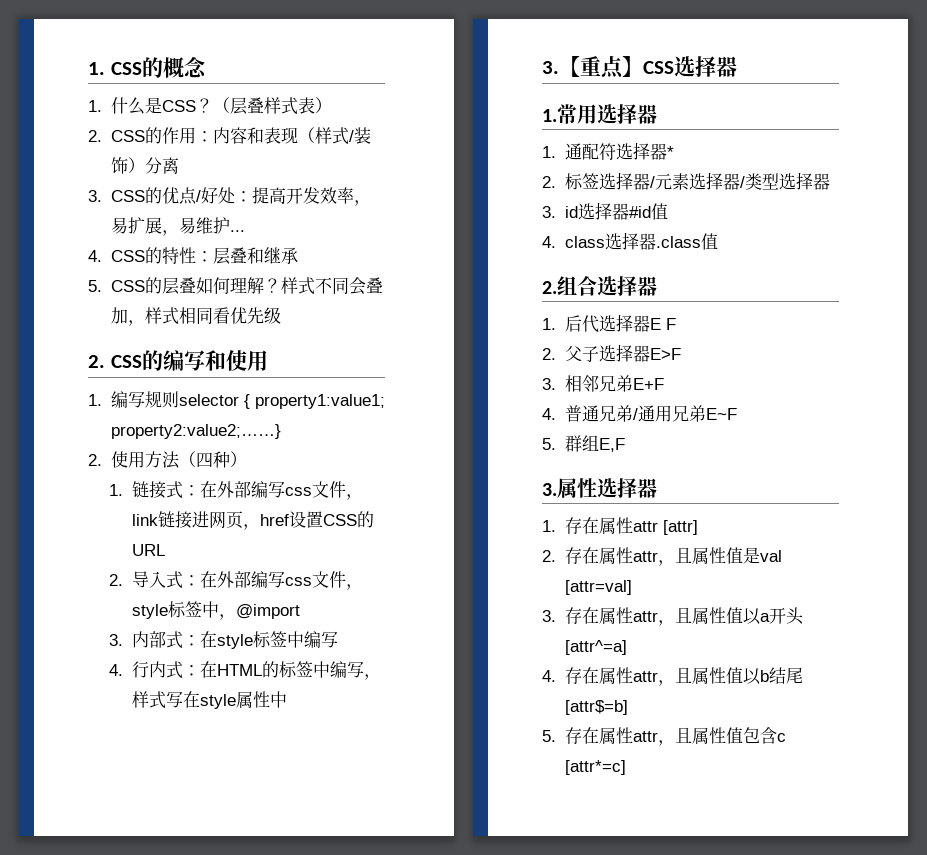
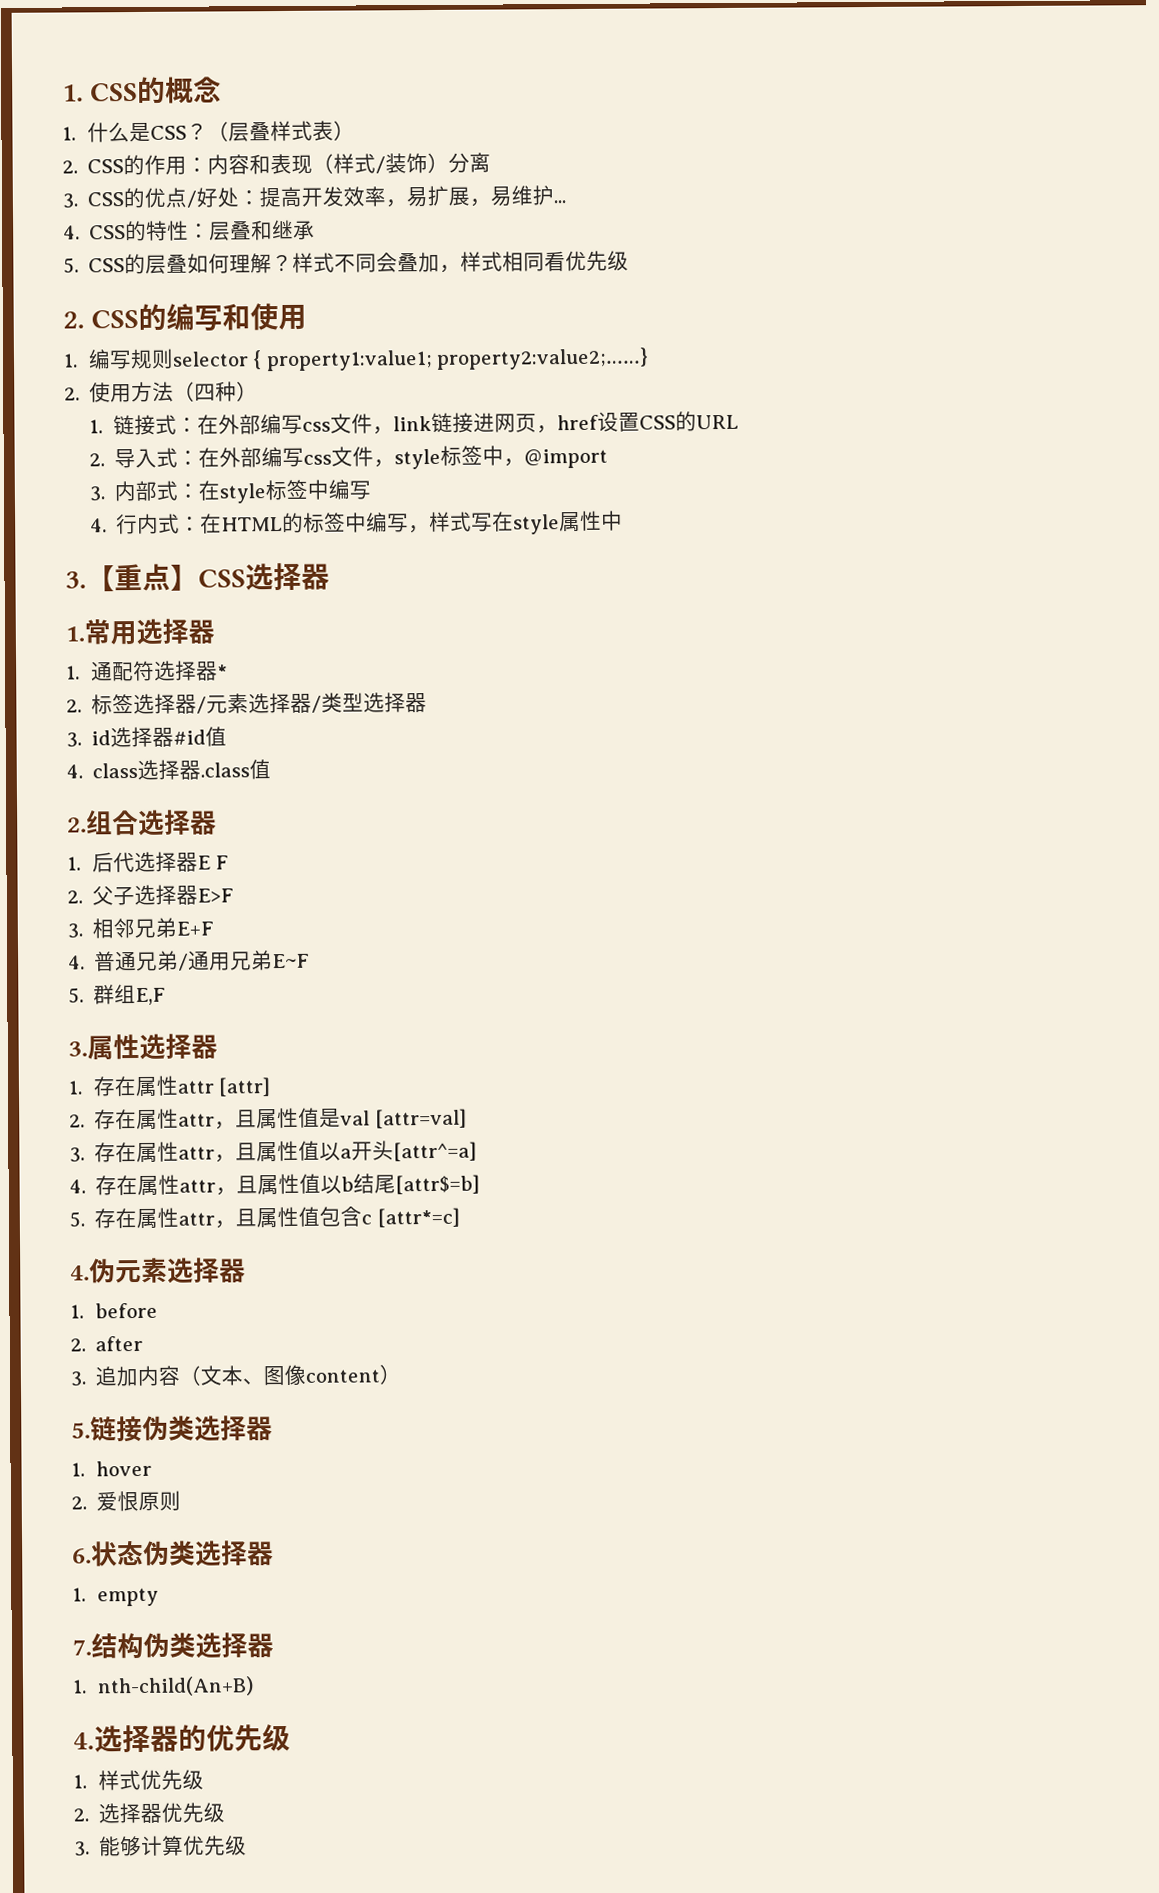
(626, 767) none -> [70,1257,246,1284] [70,1302,158,1319] [70,1335,144,1352] [70,1364,402,1387] [71,1415,273,1443] [71,1460,152,1477] [71,1490,182,1512] [72,1540,274,1567] [72,1587,159,1607] [72,1632,274,1659] [72,1676,254,1697] [73,1723,291,1753] [73,1769,204,1791] [73,1802,226,1824] [74,1835,248,1857] // 4.伪元素选择器 // 1. before // 2. after // 3.追加内容（文本、图像content） // 5.链接伪类选择器 // 1. hover // 2.爱恨原则 // 6.状态伪类选择器 // 1. empty // 7.结构伪类选择器 // 1. nth-child(An+B) // 4.选择器的优先级 // 1.样式优先级 // 2.选择器优先级 // 3.能够计算优先级

